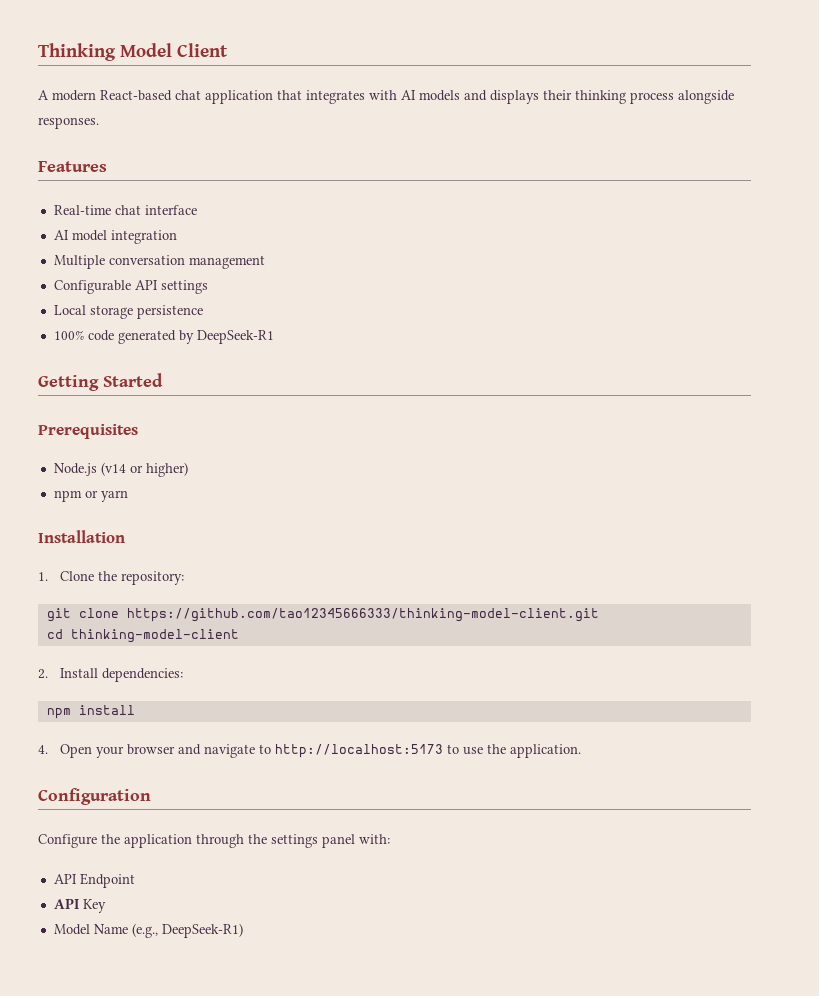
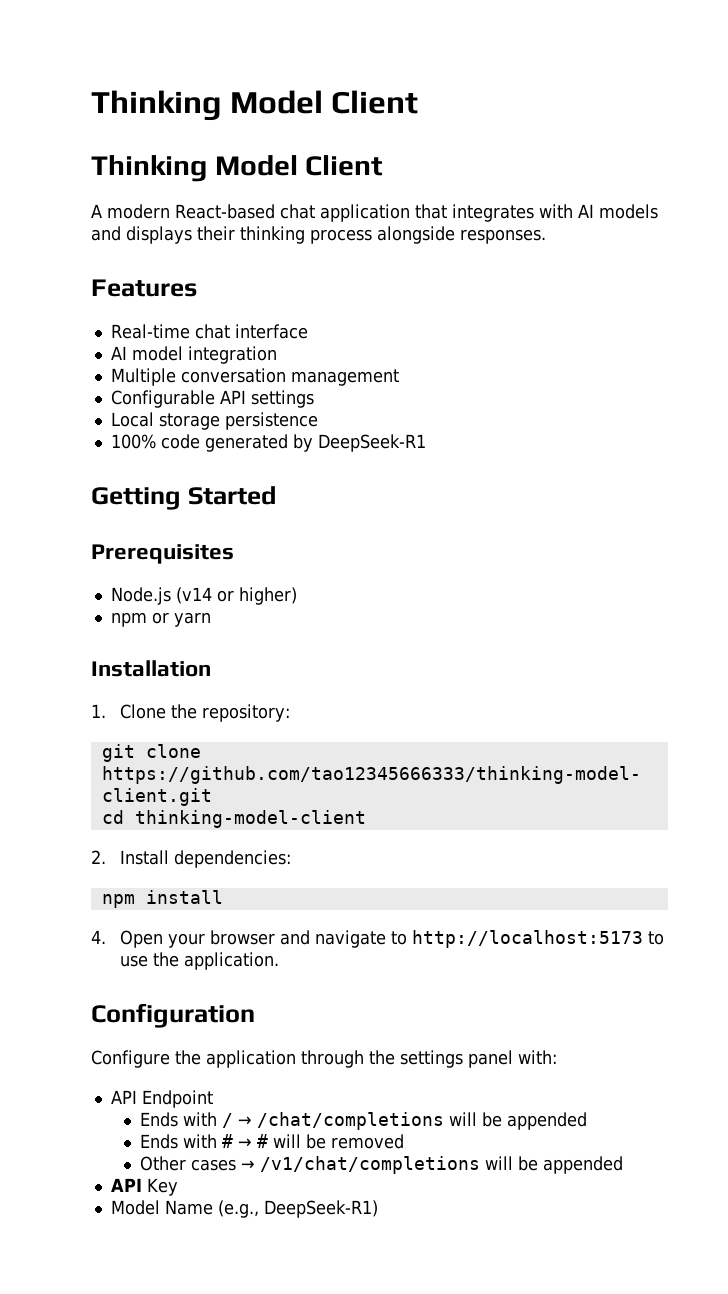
[38,43,229,61] Thinking Model Client -> [91,90,419,121] [91,155,384,182] Thinking Model Client // Thinking Model Client
(135, 880) none -> [139,1112,587,1130] [139,1134,404,1149] [139,1156,623,1174] // Ends with / → /chat/completions will be appended // Ends with # → # will be removed // Other cases → /v1/chat/completions will be appended

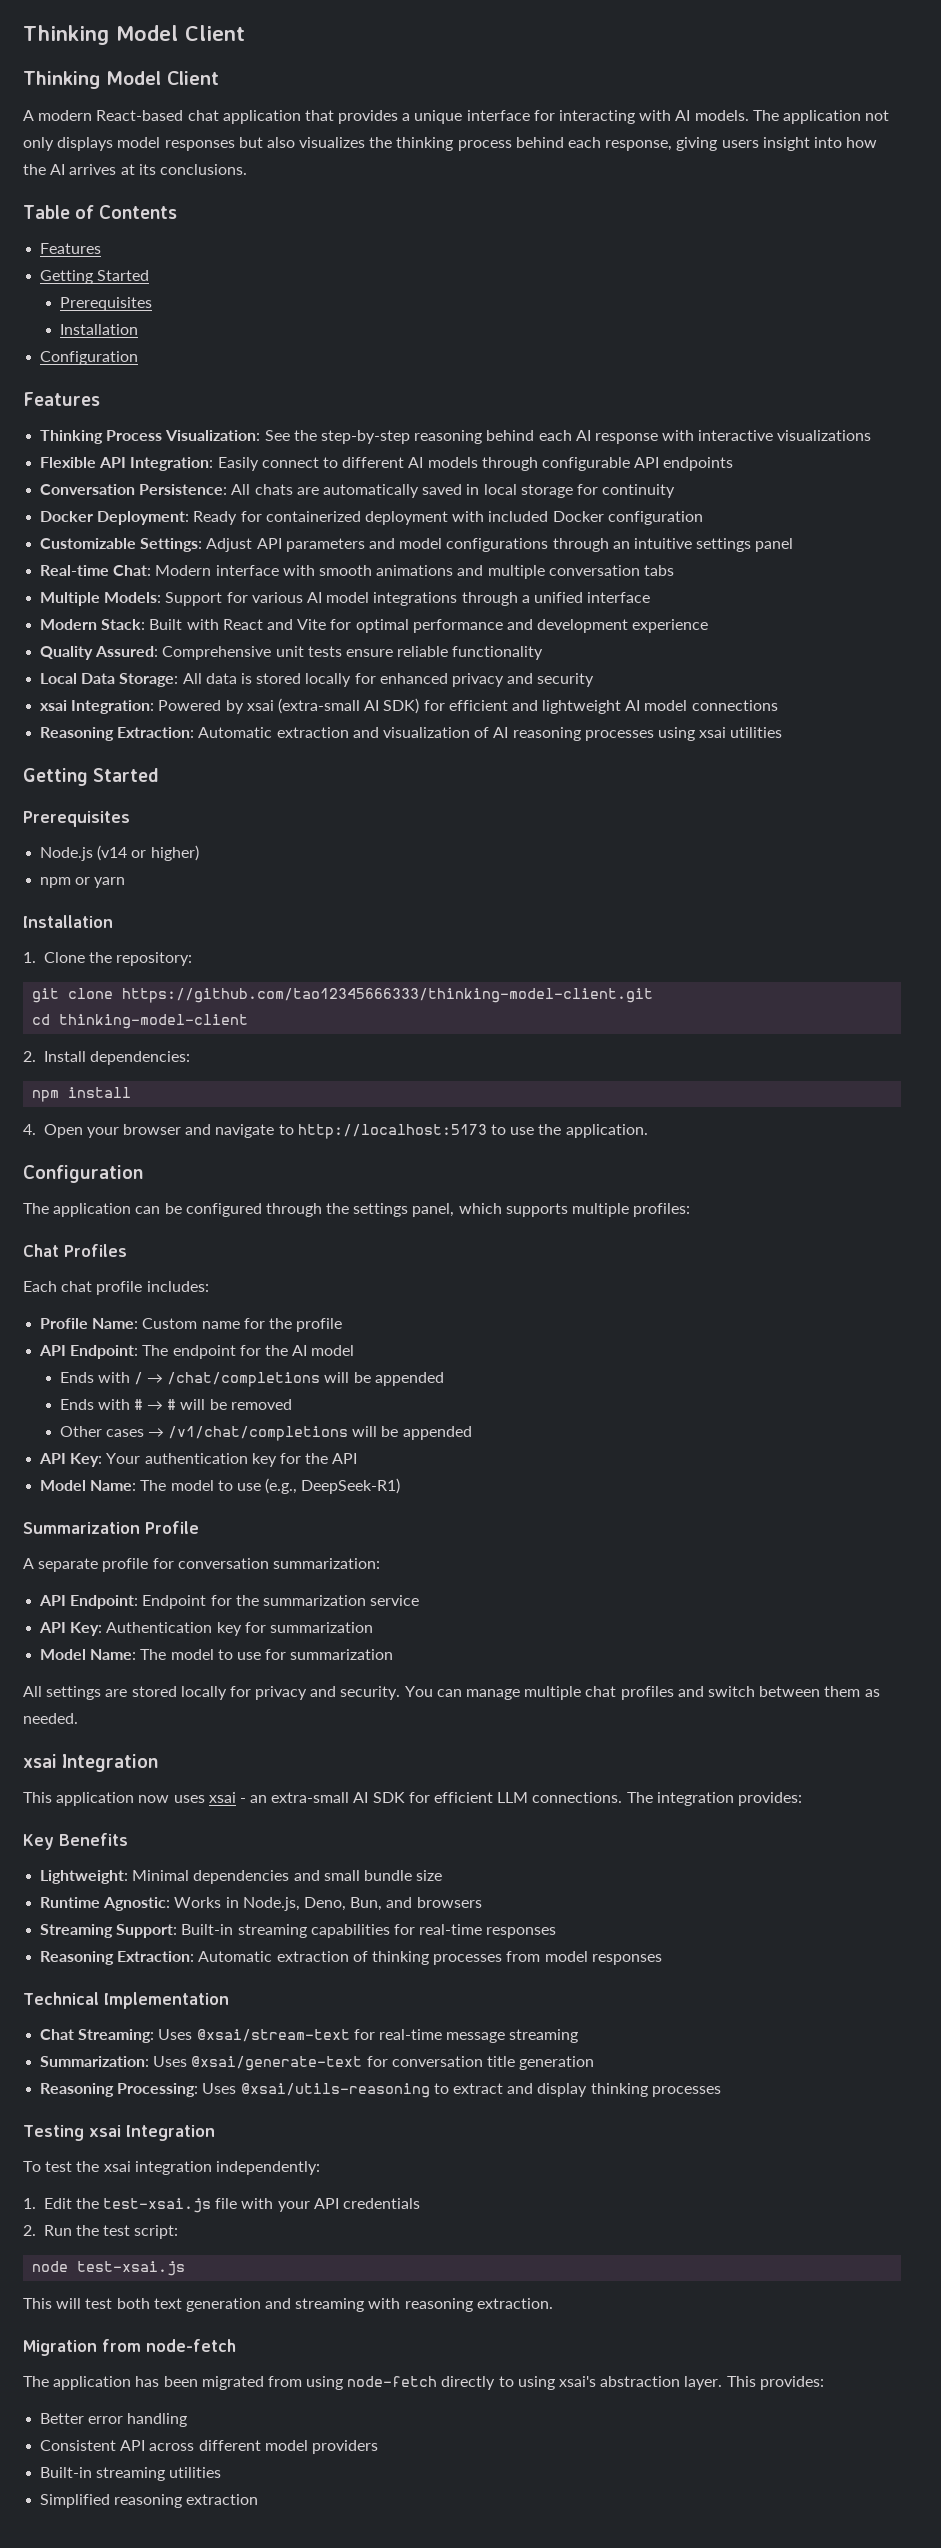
[451,204,658,222] [91,226,546,244] [91,279,197,297] [110,324,308,339] [110,346,277,364] [110,368,399,386] [110,390,314,408] [110,412,318,430] [110,434,426,452] integrates with AI models and displays their thinking process alongside responses. // Features // Real-time chat interface // AI model integration // Multiple conversation management // Configurable API settings // Local storage persistence // 100% code generated by DeepSeek-R1 -> [338,110,890,124] [23,137,878,151] [23,164,247,175] [23,205,178,219] [40,243,102,254] [40,270,150,284] [59,297,152,311] [59,324,138,335] [40,351,139,365] [23,392,100,406] [40,430,872,444] [40,457,734,471] [40,484,676,498] [40,511,703,525] [40,538,794,552] [40,565,674,579] [40,592,651,606] [40,619,709,633] [40,646,544,660] [40,673,595,687] [40,698,778,714] [40,727,783,741] provides a unique interface for interacting with AI models. The application not only displays model responses but also visualizes the thinking process behind each response, giving users insight into how the AI arrives at its conclusions. // Table of Contents // Features // Getting Started // Prerequisites // Installation // Configuration // Features // Thinking Process Visualization: See the step-by-step reasoning behind each AI response with interactive visualizations // Flexible API Integration: Easily connect to different AI models through configurable API endpoints // Conversation Persistence: All chats are automatically saved in local storage for continuity // Docker Deployment: Ready for containerized deployment with included Docker configuration // Customizable Settings: Adjust API parameters and model configurations through an intuitive settings panel // Real-time Chat: Modern interface with smooth animations and multiple conversation tabs // Multiple Models: Support for various AI model integrations through a unified interface // Modern Stack: Built with React and Vite for optimal performance and development experience // Quality Assured: Comprehensive unit tests ensure reliable functionality // Local Data Storage: All data is stored locally for enhanced privacy and security // xsai Integration: Powered by xsai (extra-small AI SDK) for efficient and lightweight AI model connections // Reasoning Extraction: Automatic extraction and visualization of AI reasoning processes using xsai utilities
[91,1050,557,1068] [110,1090,213,1108] Configure the application through the settings panel with: // API Endpoint -> [23,1203,691,1217] [23,1244,127,1257] [23,1281,209,1295] [40,1318,343,1332] [39,1345,355,1359] The application can be configured through the settings panel, which supports multiple profiles: // Chat Profiles // Each chat profile includes: // Profile Name: Custom name for the profile // API Endpoint: The endpoint for the AI model
[146,1178,178,1196] [110,1200,378,1218] Key // Model Name (e.g., DeepSeek-R1) -> [70,1453,358,1467] [40,1478,401,1494] [23,1521,199,1534] [23,1558,380,1572] [39,1595,420,1609] [39,1622,373,1636] [40,1649,394,1660] [23,1686,880,1700] [23,1713,78,1724] [23,1754,159,1772] [23,1792,802,1806] [23,1833,128,1850] [40,1870,443,1884] [40,1897,482,1911] [40,1924,557,1938] [40,1951,662,1965] [23,1992,229,2009] [40,2029,579,2043] [40,2056,595,2071] [40,2083,721,2098] [23,2125,215,2141] [23,2161,320,2175] [23,2198,421,2213] [23,2225,179,2239] [32,2261,186,2276] [23,2298,553,2312] [23,2339,236,2356] [23,2376,824,2390] [40,2413,188,2427] [40,2440,378,2454] [40,2467,222,2481] [40,2494,259,2508] Key: Your authentication key for the API // Model Name: The model to use (e.g., DeepSeek-R1) // Summarization Profile // A separate profile for conversation summarization: // API Endpoint: Endpoint for the summarization service // API Key: Authentication key for summarization // Model Name: The model to use for summarization // All settings are stored locally for privacy and security. You can manage multiple chat profiles and switch between them as needed. // xsai Integration // This application now uses xsai - an extra-small AI SDK for efficient LLM connections. The integration provides: // Key Benefits // Lightweight: Minimal dependencies and small bundle size // Runtime Agnostic: Works in Node.js, Deno, Bun, and browsers // Streaming Support: Built-in streaming capabilities for real-time responses // Reasoning Extraction: Automatic extraction of thinking processes from model responses // Technical Implementation // Chat Streaming: Uses @xsai/stream-text for real-time message streaming // Summarization: Uses @xsai/generate-text for conversation title generation // Reasoning Processing: Uses @xsai/utils-reasoning to extract and display thinking processes // Testing xsai Integration // To test the xsai integration independently: // 1. Edit the test-xsai.js file with your API credentials // 2. Run the test script: // node test-xsai.js // This will test both text generation and streaming with reasoning extraction. // Migration from node-fetch // The application has been migrated from using node-fetch directly to using xsai's abstraction layer. This provides: // Better error handling // Consistent API across different model providers // Built-in streaming utilities // Simplified reasoning extraction

